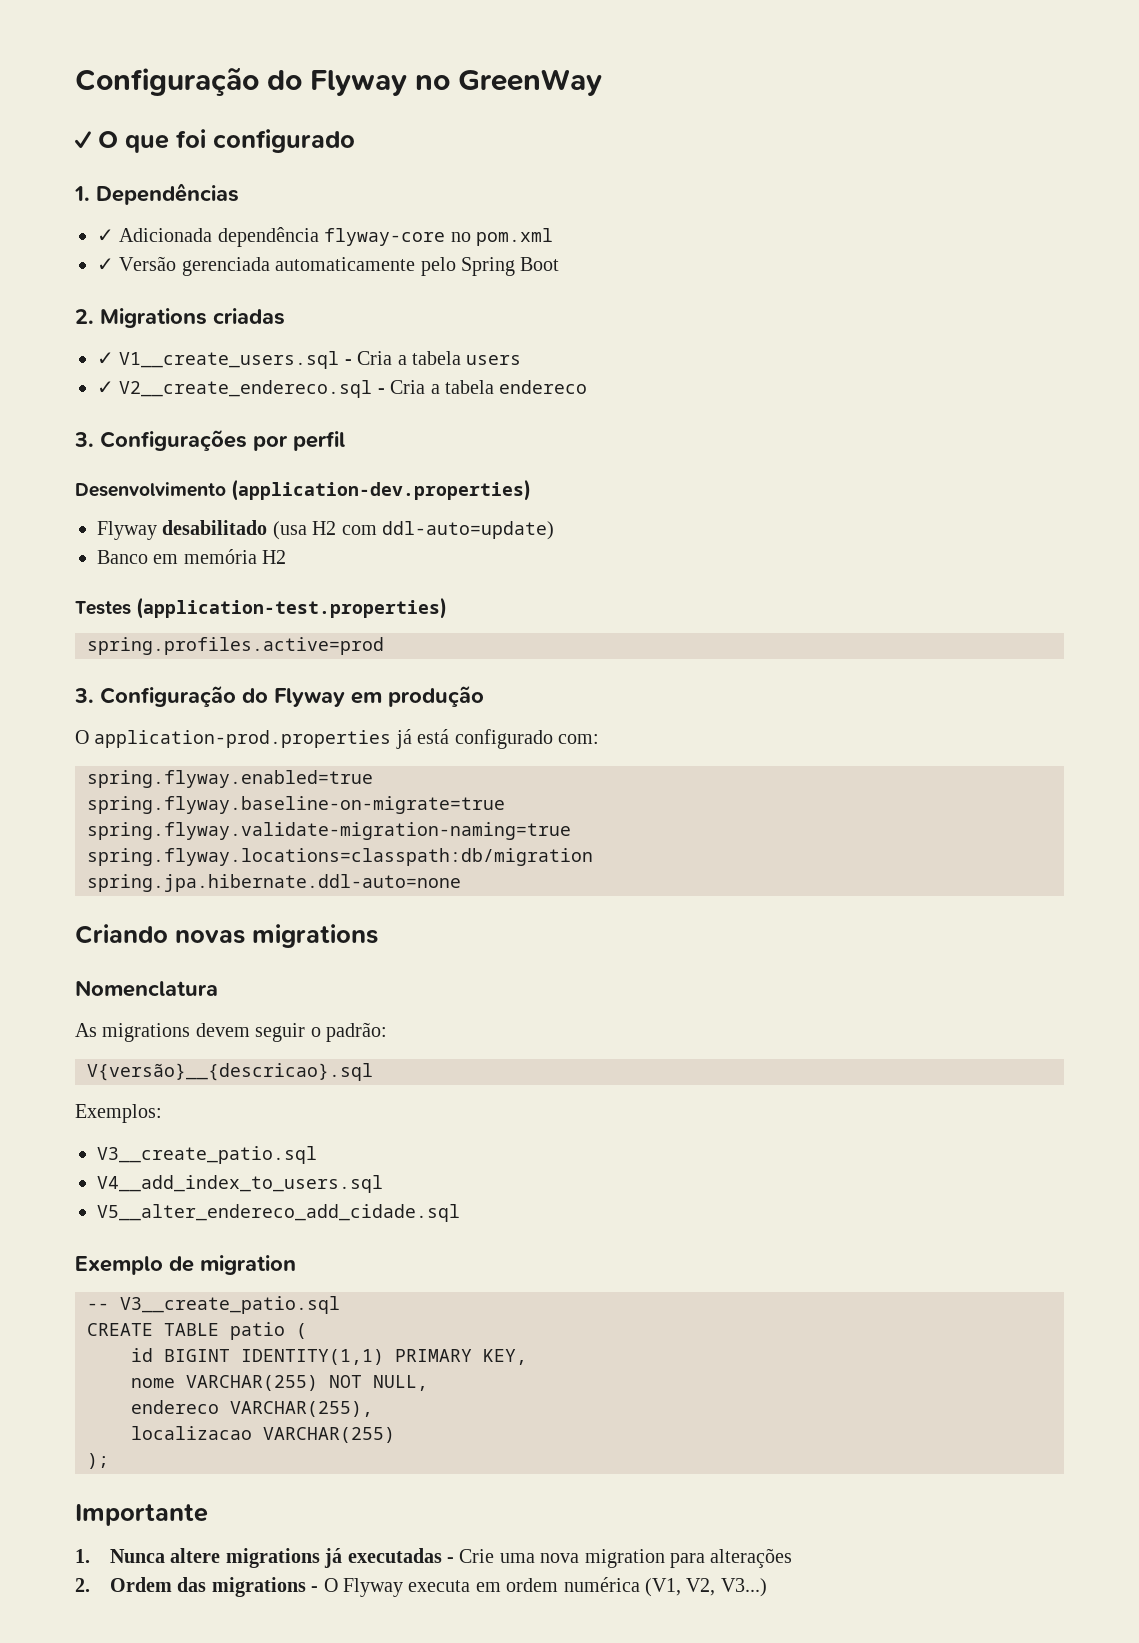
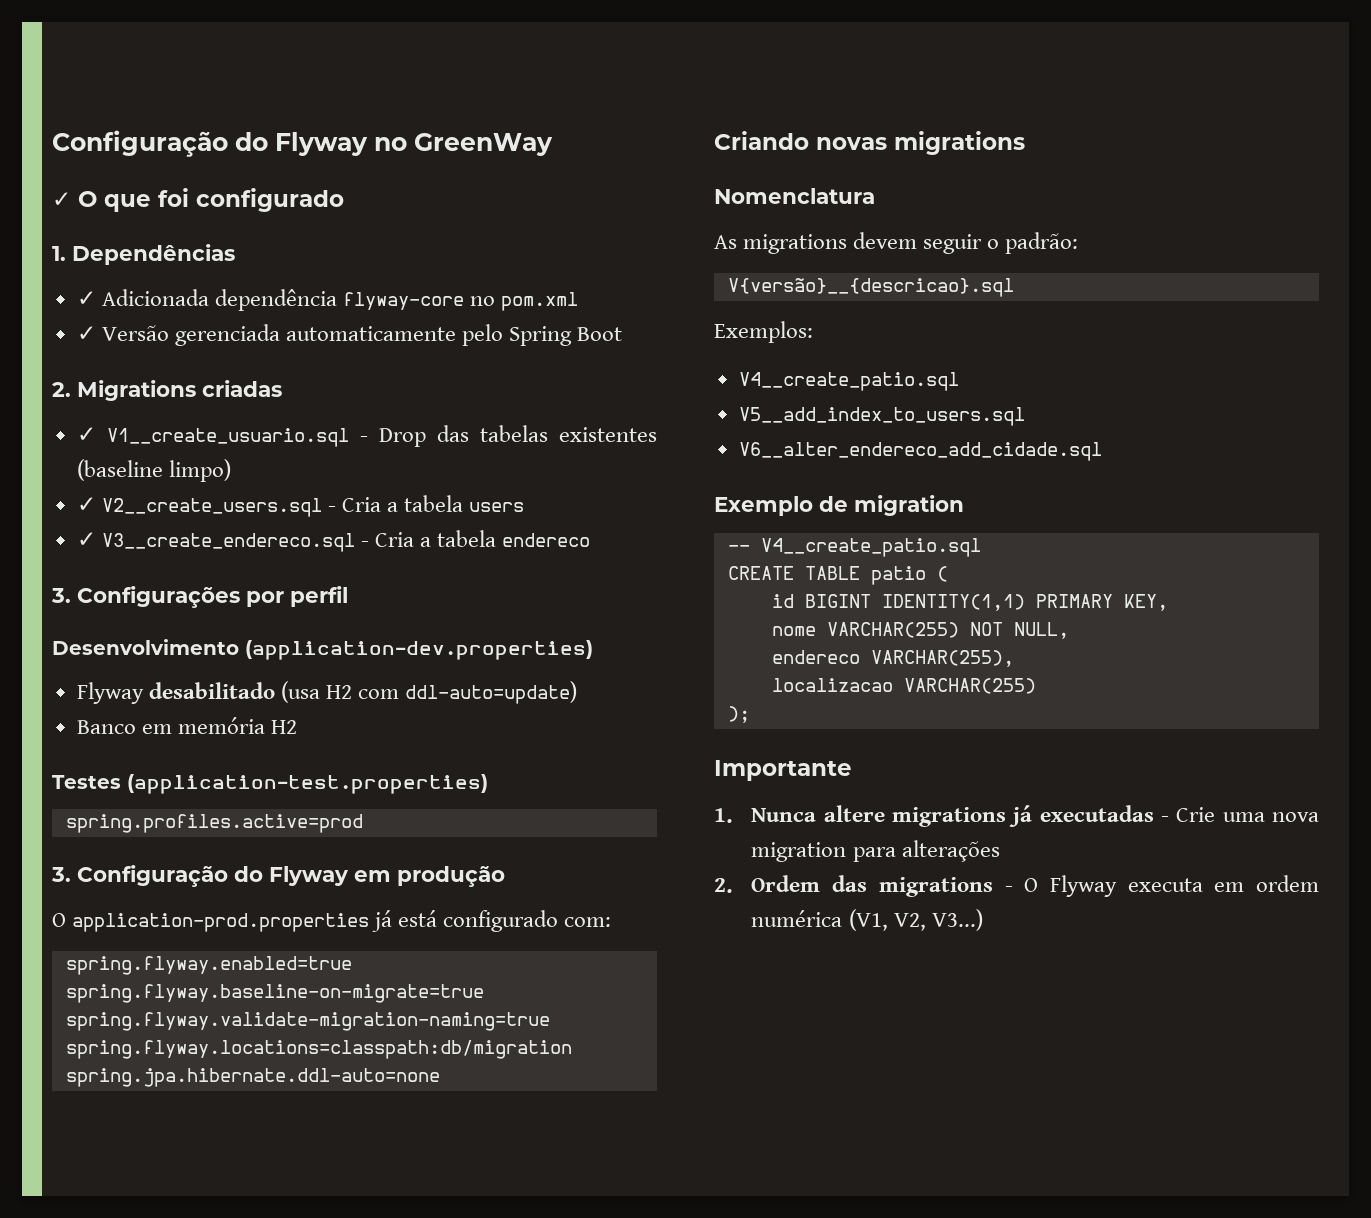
[119,351,340,369] V1__create_users.sql -> [106,425,657,447] [76,459,231,482] [76,497,322,517] V1__create_usuario.sql - Drop das tabelas existentes (baseline limpo) // ✓ V2__create_users.sql
[119,380,373,398] V2__create_endereco.sql -> [101,533,355,552] V3__create_endereco.sql
[97,1146,317,1164] [97,1175,383,1193] [97,1204,460,1222] V3__create_patio.sql // V4__add_index_to_users.sql // V5__alter_endereco_add_cidade.sql -> [738,372,959,391] [738,407,1025,426] [738,442,1102,461] V4__create_patio.sql // V5__add_index_to_users.sql // V6__alter_endereco_add_cidade.sql
[120,1296,340,1314] V3__create_patio.sql -> [760,538,981,557] V4__create_patio.sql

